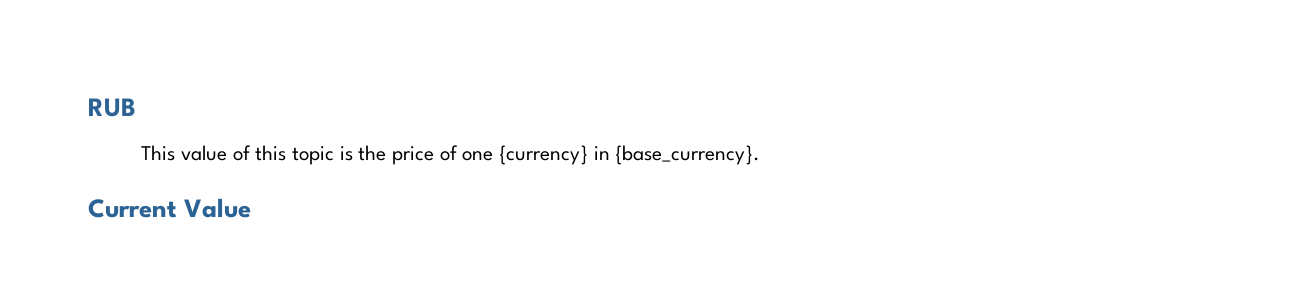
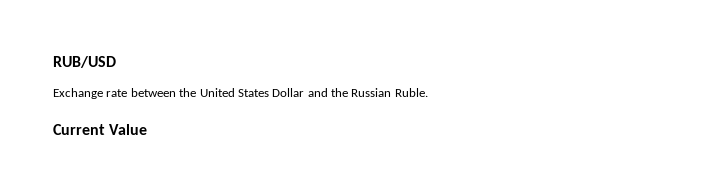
[88,98,136,117] [141,145,761,165] RUB // This value of this topic is the price of one {currency} in {base_currency}. -> [53,56,116,68] [53,88,428,99] RUB/USD // Exchange rate between the United States Dollar and the Russian Ruble.

